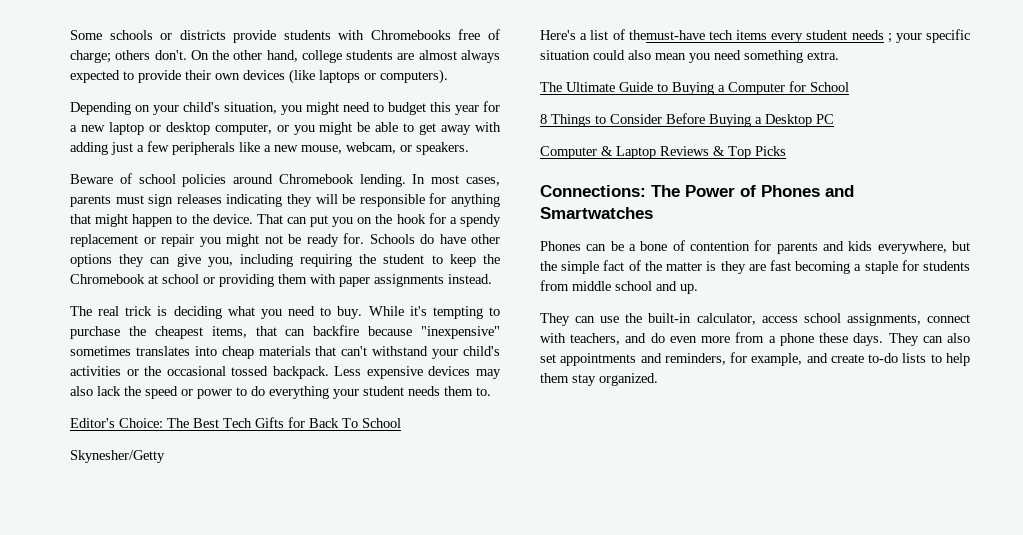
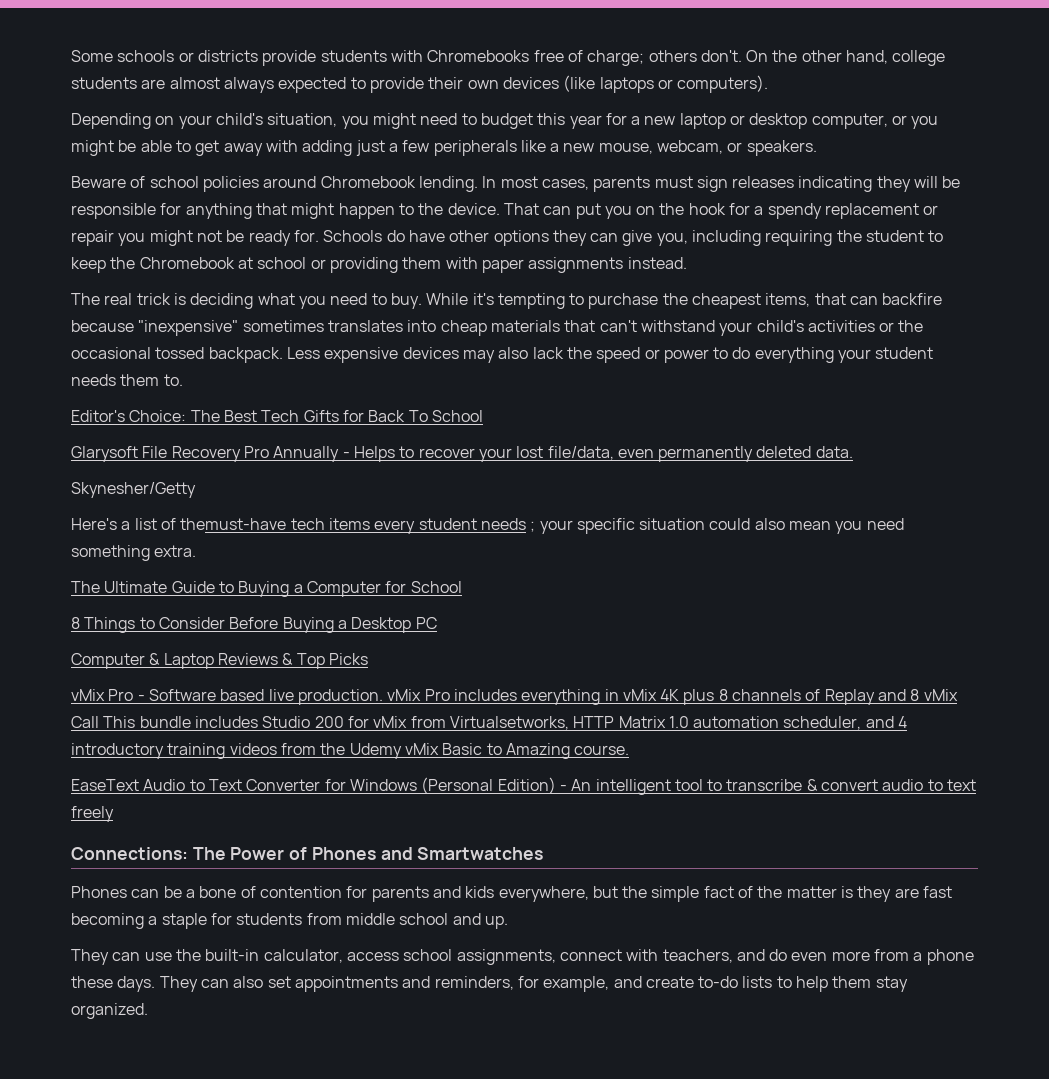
(401, 423) none -> [71,446,853,462] // Glarysoft File Recovery Pro Annually - Helps to recover your lost file/data, even permanently deleted data.
(786, 151) none -> [71,689,958,705] [71,716,908,730] [71,743,630,759] [71,777,977,795] [71,806,114,822] // vMix Pro - Software based live production. vMix Pro includes everything in vMix 4K plus 8 channels of Replay and 8 vMix Call This bundle includes Studio 200 for vMix from Virtualsetworks, HTTP Matrix 1.0 automation scheduler, and 4 introductory training videos from the Udemy vMix Basic to Amazing course. // EaseText Audio to Text Converter for Windows (Personal Edition) - An intelligent tool to transcribe & convert audio to text freely

